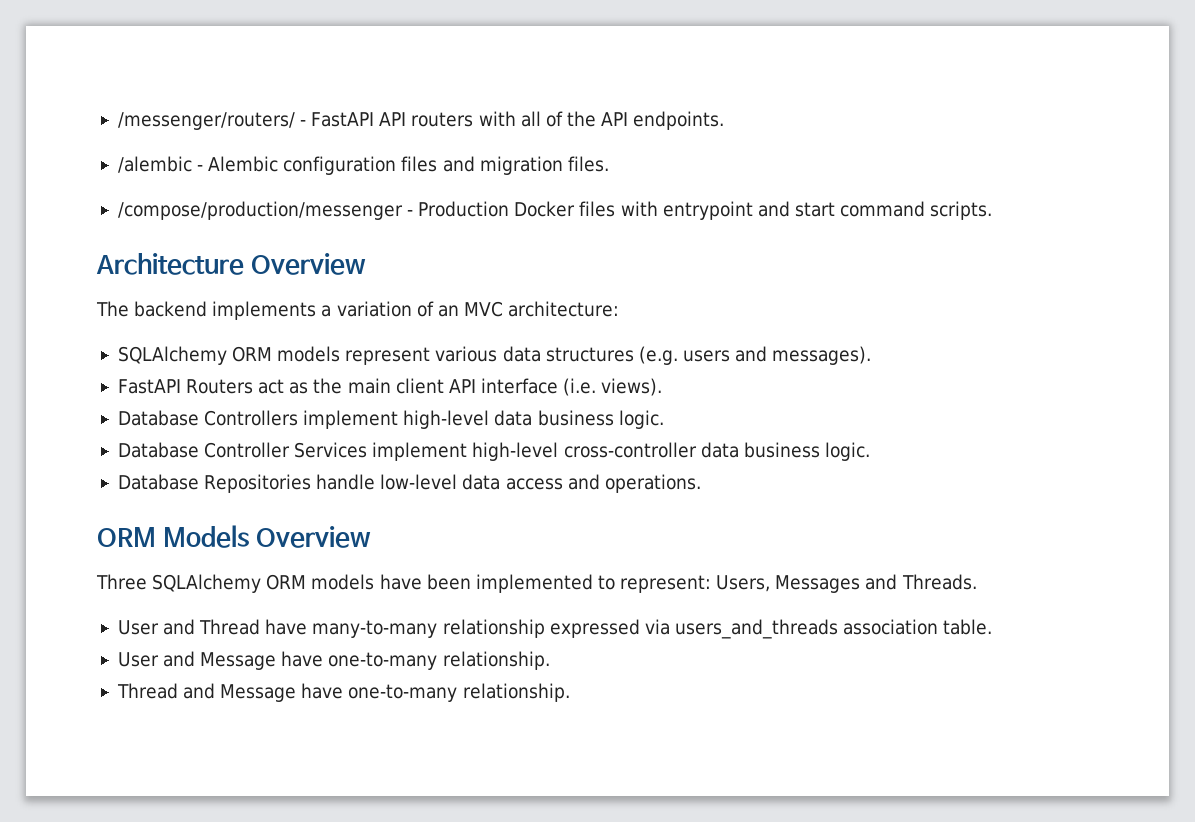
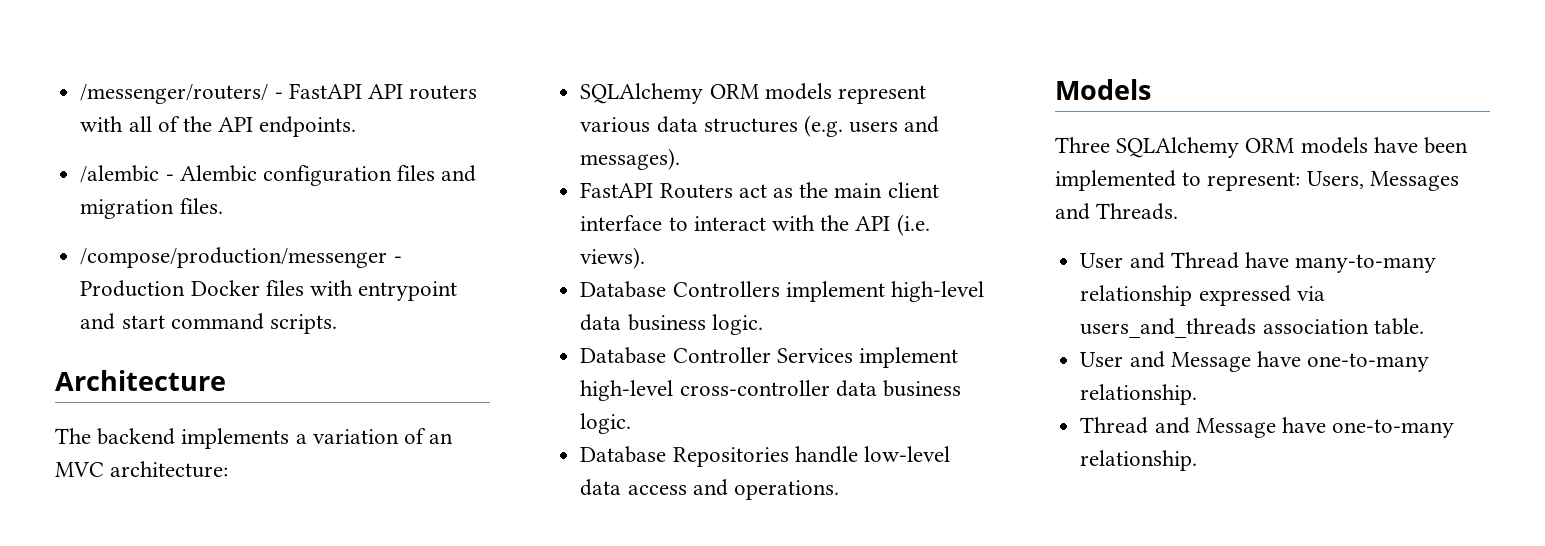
[250,253,366,275] Overview -> (226, 380) none
[448,378,558,394] API interface -> [580,215,891,231] interface to interact with the API
[97,527,156,547] ORM -> (839, 490) none
[256,526,372,548] Overview -> (1151, 89) none

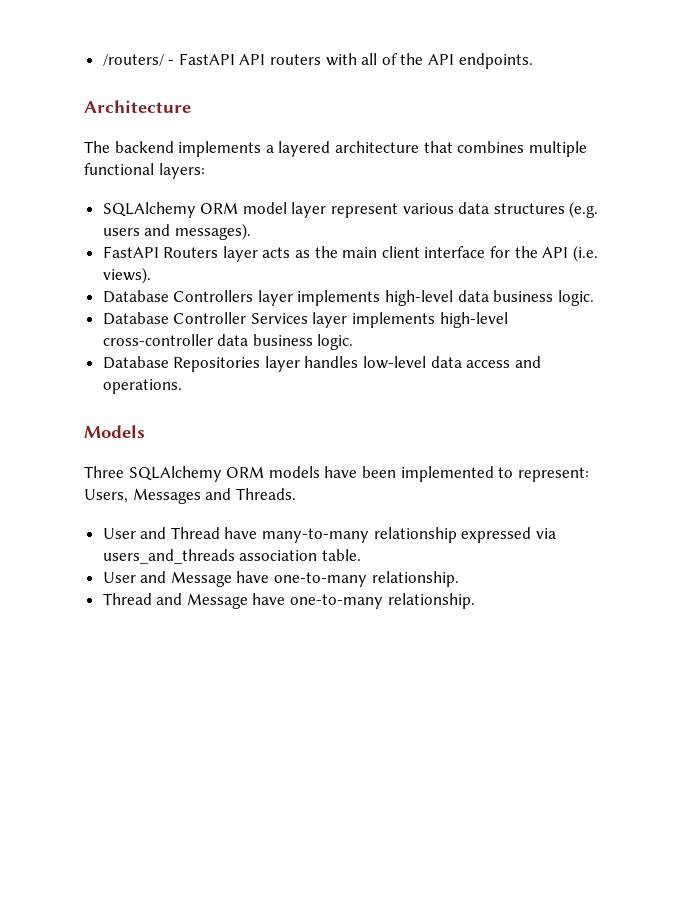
[80,84,269,104] /messenger/routers/ -> [102,54,164,66] /routers/
[80,165,477,186] [80,198,223,219] [80,247,402,268] [80,280,458,301] [80,313,337,334] // /alembic - Alembic configuration files and migration files. // /compose/production/messenger - Production Docker files with entrypoint and start command scripts. -> (533, 61) none
[312,428,454,444] [55,461,229,478] [580,83,832,104] variation of an MVC architecture: // SQLAlchemy ORM models -> [278,141,587,157] [84,163,205,179] [102,202,327,218] layered architecture that combines multiple functional layers: // SQLAlchemy ORM model layer
[738,184,767,198] act -> [222,246,291,262] layer acts
[668,215,815,231] to interact with -> [490,246,511,258] for
[785,281,885,302] implement -> [257,290,381,306] layer implements
[858,347,958,368] implement -> [312,312,436,328] layer implements
[794,446,858,463] handle -> [264,356,359,372] layer handles

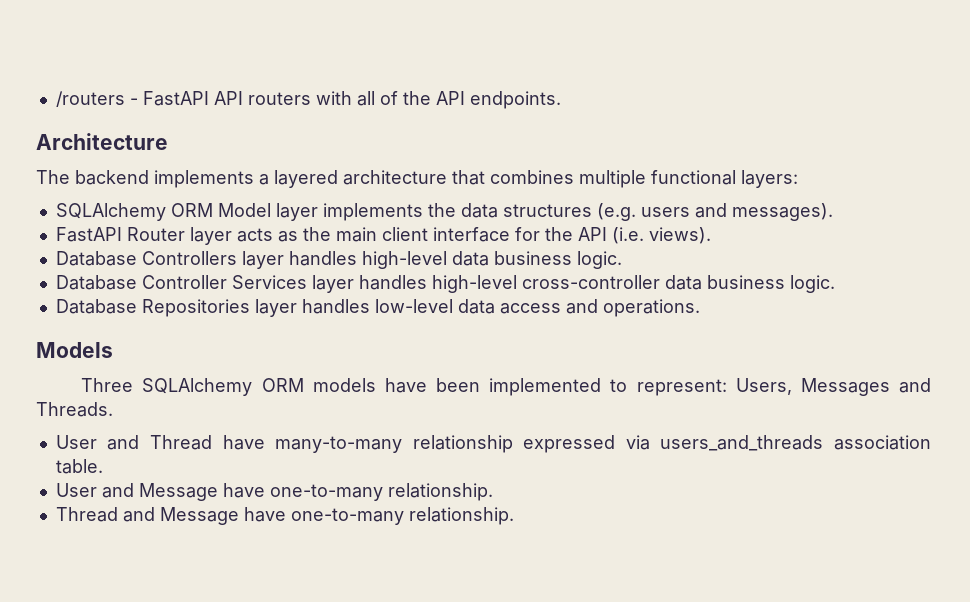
[102,54,164,66] /routers/ -> [55,91,125,107] /routers
[242,202,454,218] model layer represent various -> [217,203,456,221] Model layer implements the
[163,247,219,258] Routers -> [126,227,185,241] Router
[297,290,381,306] implements -> [288,251,357,266] handles
[352,312,436,328] implements -> [358,275,427,290] handles

